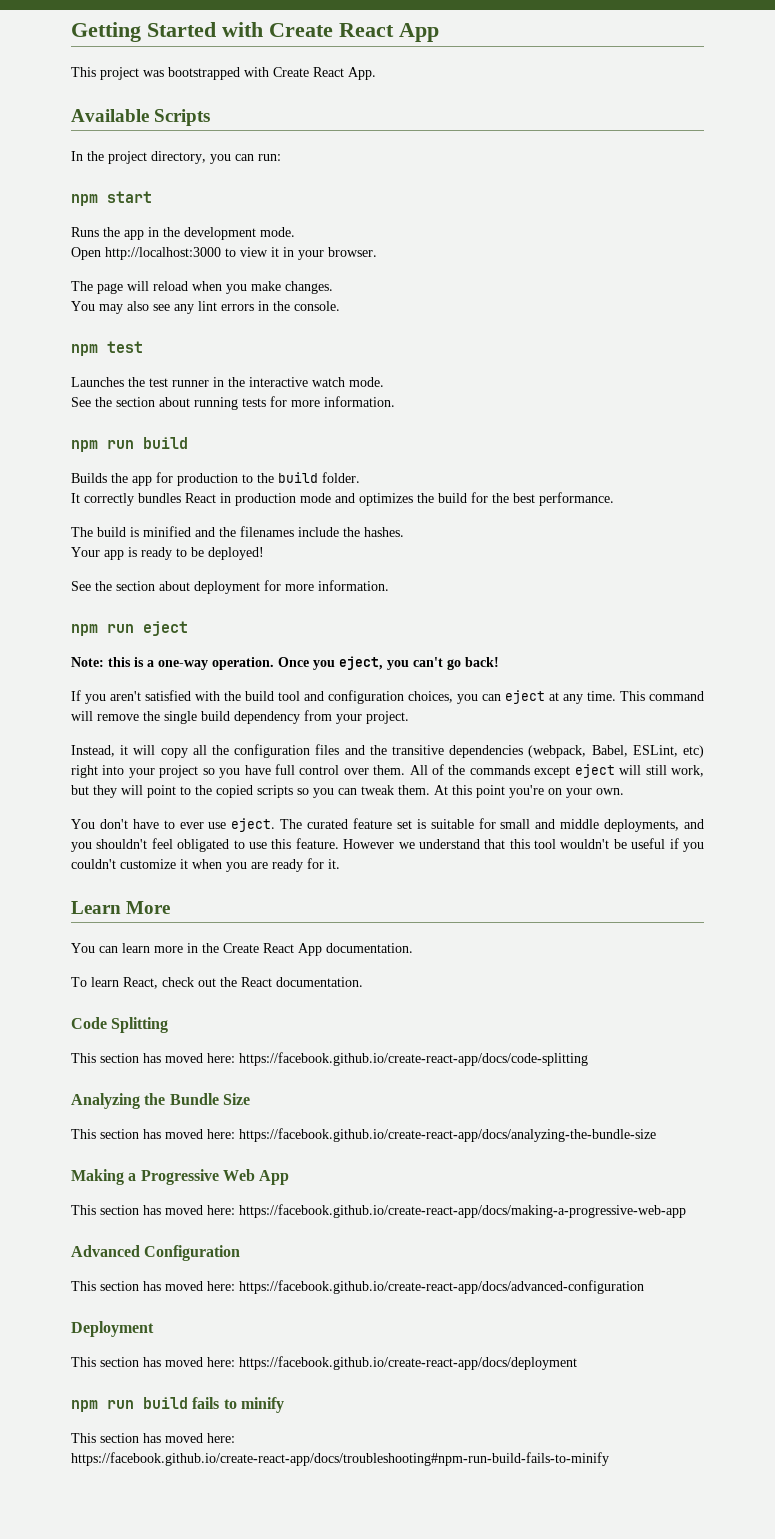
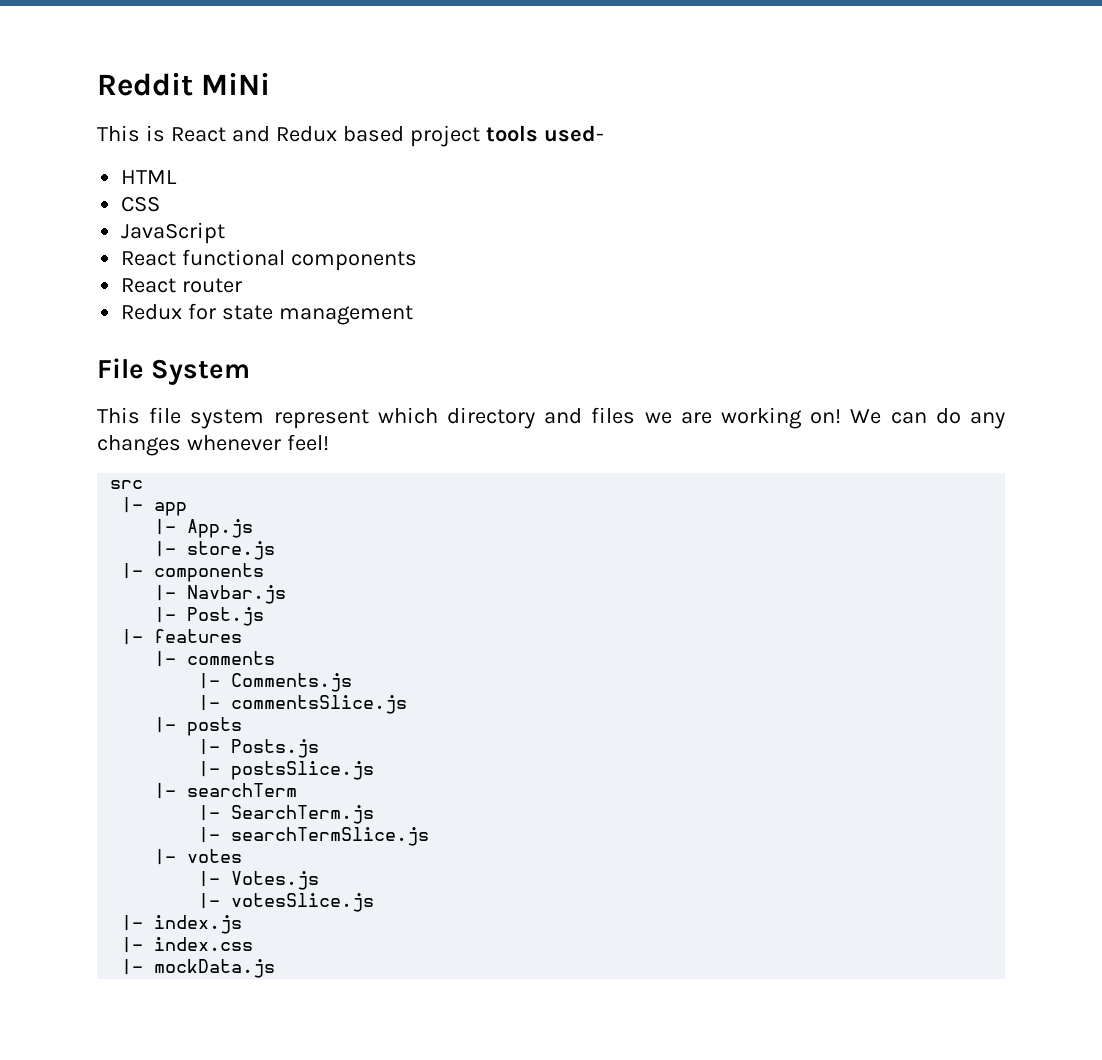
[71,22,439,42] [71,67,376,80] [71,109,211,126] [71,151,281,164] [71,191,152,206] [71,227,295,240] [71,247,377,260] [71,281,333,294] [71,301,340,314] [71,341,143,356] [71,377,384,387] [71,396,395,410] [71,437,188,452] [71,472,360,486] [71,492,614,506] [71,526,404,537] [71,547,264,560] [71,580,389,594] [71,621,188,636] [71,656,499,670] [71,690,704,704] [71,710,409,724] [71,744,704,758] [71,764,705,778] [71,785,624,798] [71,818,705,832] [71,838,705,852] [71,858,340,872] [71,901,171,914] [71,943,413,956] [71,977,363,989] [71,1017,169,1033] [71,1052,588,1066] [71,1093,250,1109] [71,1128,656,1142] [71,1169,290,1185] [71,1204,686,1218] [71,1245,241,1261] [71,1280,644,1294] [71,1321,154,1337] [71,1356,577,1370] [71,1397,284,1413] [71,1433,235,1443] [71,1452,609,1466] Getting Started with Create React App // This project was bootstrapped with Create React App. // Available Scripts // In the project directory, you can run: // npm start // Runs the app in the development mode. // Open http://localhost:3000 to view it in your browser. // The page will reload when you make changes. // You may also see any lint errors in the console. // npm test // Launches the test runner in the interactive watch mode. // See the section about running tests for more information. // npm run build // Builds the app for production to the build folder. // It correctly bundles React in production mode and optimizes the build for the best performance. // The build is minified and the filenames include the hashes. // Your app is ready to be deployed! // See the section about deployment for more information. // npm run eject // Note: this is a one-way operation. Once you eject, you can't go back! // If you aren't satisfied with the build tool and configuration choices, you can eject at any time. This command will remove the single build dependency from your project. // Instead, it will copy all the configuration files and the transitive dependencies (webpack, Babel, ESLint, etc) right into your project so you have full control over them. All of the commands except eject will still work, but they will point to the copied scripts so you can tweak them. At this point you're on your own. // You don't have to ever use eject. The curated feature set is suitable for small and middle deployments, and you shouldn't feel obligated to use this feature. However we understand that this tool wouldn't be useful if you couldn't customize it when you are ready for it. // Learn More // You can learn more in the Create React App documentation. // To learn React, check out the React documentation. // Code Splitting // This section has moved here: https://facebook.github.io/create-react-app/docs/code-splitting // Analyzing the Bundle Size // This section has moved here: https://facebook.github.io/create-react-app/docs/analyzing-the-bundle-size // Making a Progressive Web App // This section has moved here: https://facebook.github.io/create-react-app/docs/making-a-progressive-web-app // Advanced Configuration // This section has moved here: https://facebook.github.io/create-react-app/docs/advanced-configuration // Deployment // This section has moved here: https://facebook.github.io/create-react-app/docs/deployment // npm run build fails to minify // This section has moved here: https://facebook.github.io/create-react-app/docs/troubleshooting#npm-run-build-fails-to-minify -> [97,72,271,96] [97,125,604,147] [121,170,178,184] [121,196,161,212] [121,222,226,244] [121,249,418,271] [121,278,243,293] [121,303,414,325] [97,358,251,385] [97,407,1006,429] [97,434,329,456] [110,480,144,489] [121,497,188,516] [154,519,254,538] [154,541,276,560] [121,563,265,582] [154,585,287,604] [154,607,265,626] [121,629,243,645] [154,651,276,667] [198,673,353,692] [198,695,408,714] [154,717,243,736] [198,739,320,758] [198,761,375,780] [154,783,298,799] [198,805,375,824] [198,827,430,846] [154,849,243,865] [198,871,320,890] [198,893,375,912] [121,915,243,934] [121,937,254,953] [121,959,276,978] Reddit MiNi // This is React and Redux based project tools used- // HTML // CSS // JavaScript // React functional components // React router // Redux for state management // File System // This file system represent which directory and files we are working on! We can do any changes whenever feel! // src // |- app // |- App.js // |- store.js // |- components // |- Navbar.js // |- Post.js // |- features // |- comments // |- Comments.js // |- commentsSlice.js // |- posts // |- Posts.js // |- postsSlice.js // |- searchTerm // |- SearchTerm.js // |- searchTermSlice.js // |- votes // |- Votes.js // |- votesSlice.js // |- index.js // |- index.css // |- mockData.js

